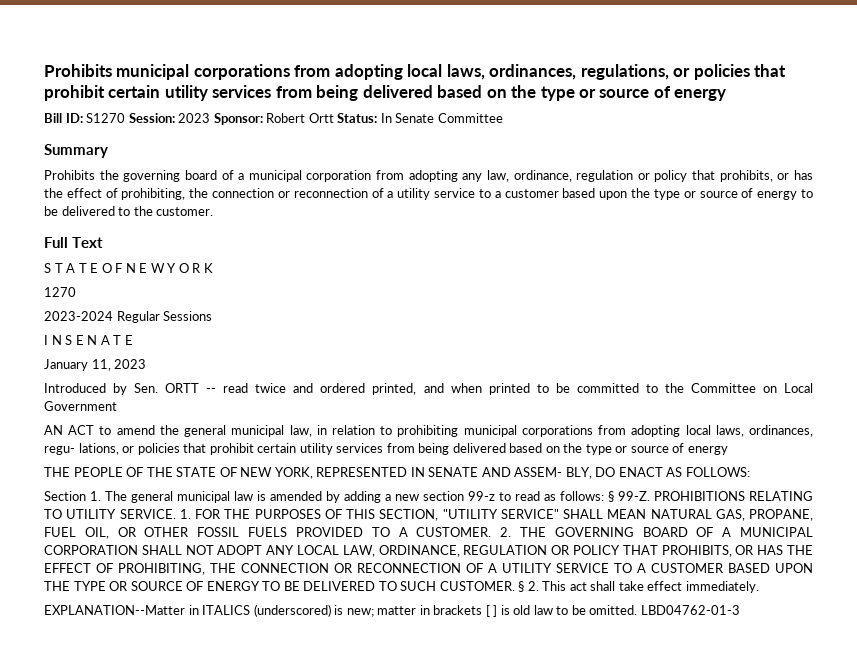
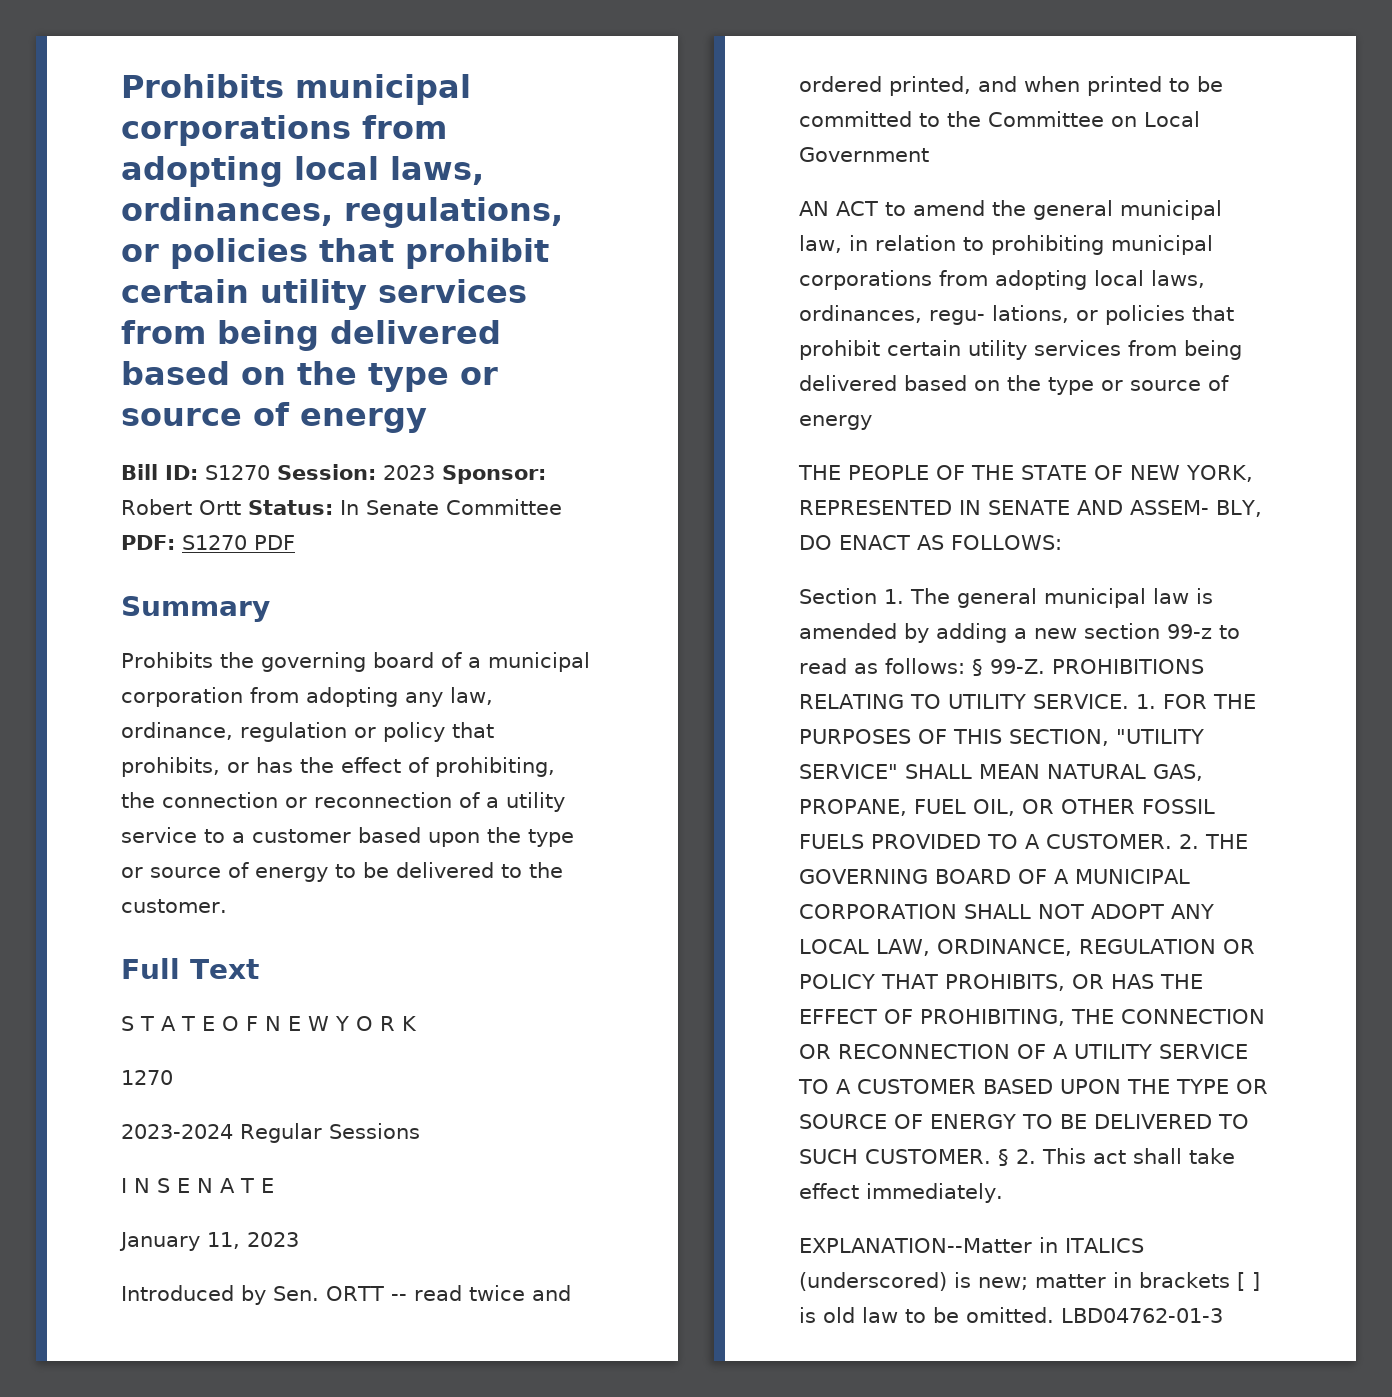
(503, 118) none -> [121,535,295,550] PDF: S1270 PDF

